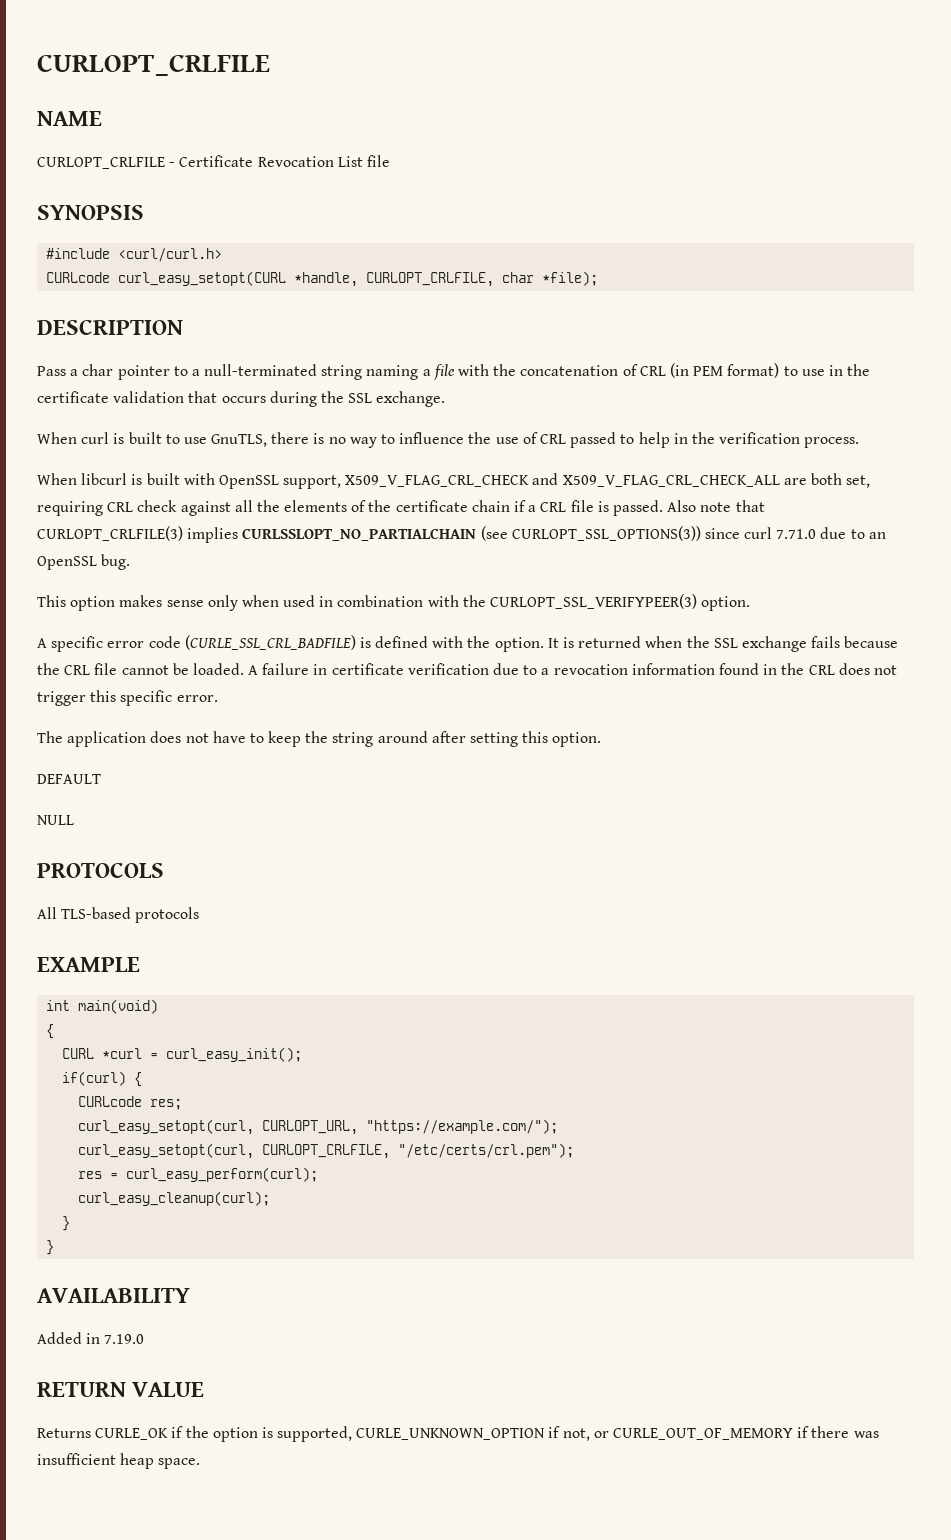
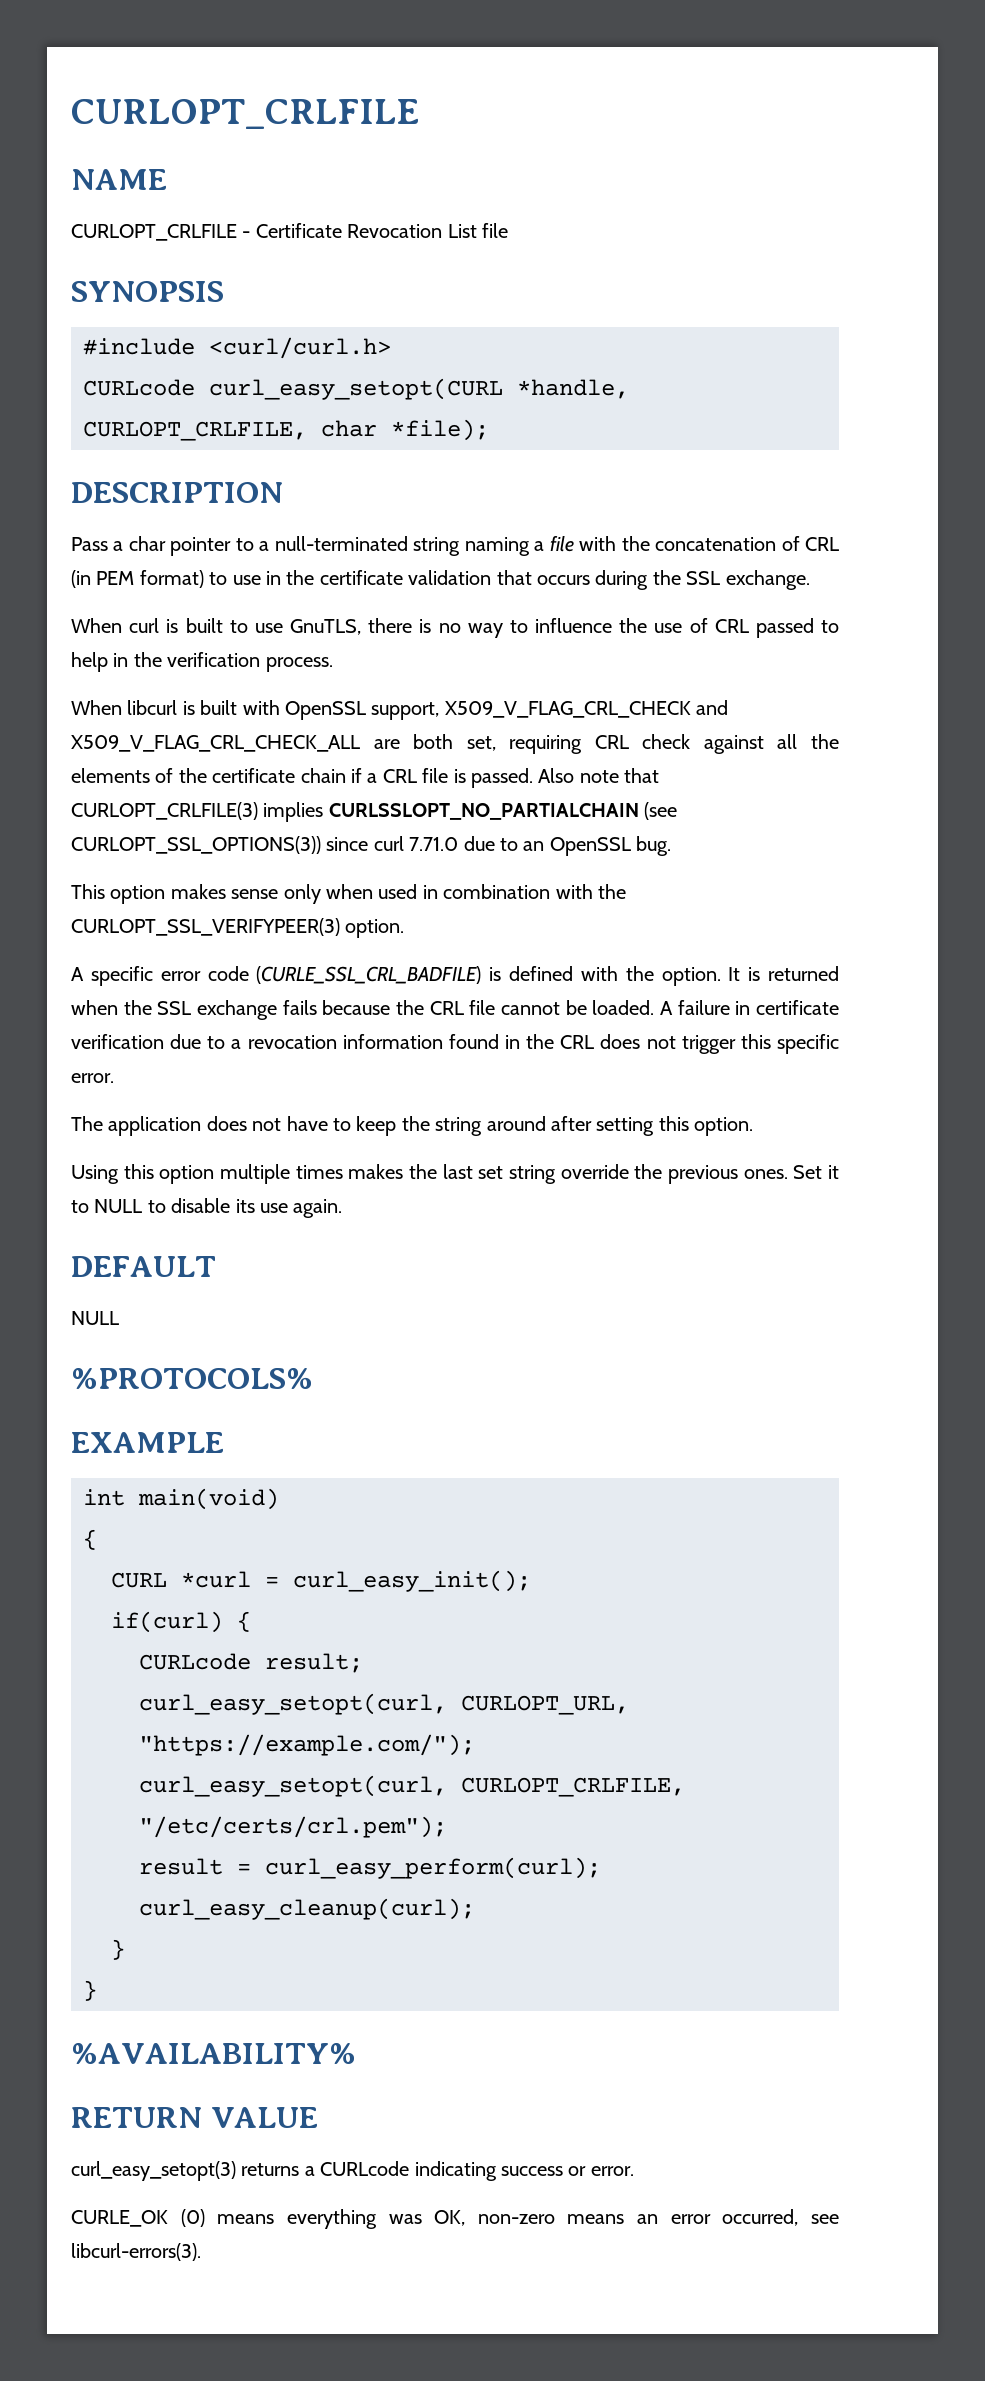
[37,774,101,784] [37,815,74,825] [37,863,164,878] [37,907,200,923] DEFAULT // NULL // PROTOCOLS // All TLS-based protocols -> [71,1164,839,1184] [71,1198,343,1218] [71,1256,216,1277] [71,1311,119,1325] [71,1368,313,1389] Using this option multiple times makes the last set string override the previous ones. Set it to NULL to disable its use again. // DEFAULT // NULL // %PROTOCOLS%
[150,1099,183,1110] res; -> [265,1653,363,1673] result;
[78,1171,103,1179] res -> [139,1858,223,1875] result
[37,1288,190,1303] [37,1332,145,1344] [37,1382,205,1397] [37,1426,879,1442] [37,1453,201,1469] AVAILABILITY // Added in 7.19.0 // RETURN VALUE // Returns CURLE_OK if the option is supported, CURLE_UNKNOWN_OPTION if not, or CURLE_OUT_OF_MEMORY if there was insufficient heap space. -> [71,2043,356,2064] [71,2107,319,2128] [71,2161,634,2181] [71,2209,839,2229] [71,2243,201,2261] %AVAILABILITY% // RETURN VALUE // curl_easy_setopt(3) returns a CURLcode indicating success or error. // CURLE_OK (0) means everything was OK, non-zero means an error occurred, see libcurl-errors(3).

